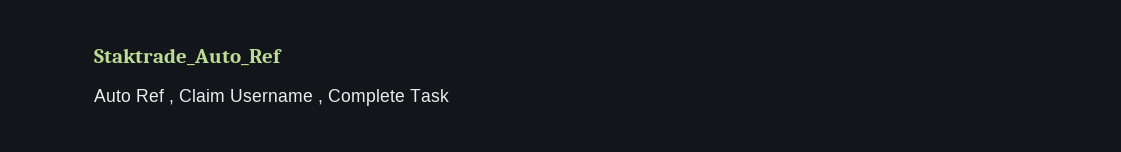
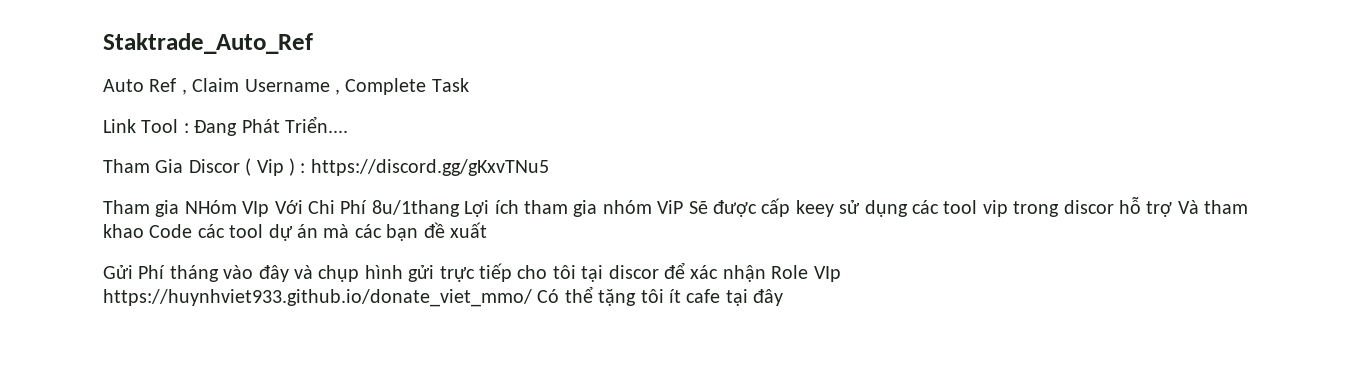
(449, 95) none -> [103,116,348,136] [103,158,549,176] [103,197,1249,217] [103,222,487,241] [103,262,841,282] [103,286,784,307] // Link Tool : Đang Phát Triển.... // Tham Gia Discor ( Vip ) : https://discord.gg/gKxvTNu5 // Tham gia NHóm VIp Với Chi Phí 8u/1thang Lợi ích tham gia nhóm ViP Sẽ được cấp keey sử dụng các tool vip trong discor hỗ trợ Và tham khao Code các tool dự án mà các bạn đề xuất // Gửi Phí tháng vào đây và chụp hình gửi trực tiếp cho tôi tại discor để xác nhận Role VIp https://huynhviet933.github.io/donate_viet_mmo/ Có thể tặng tôi ít cafe tại đây

